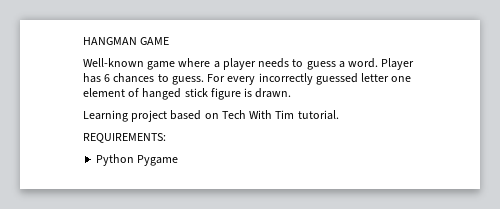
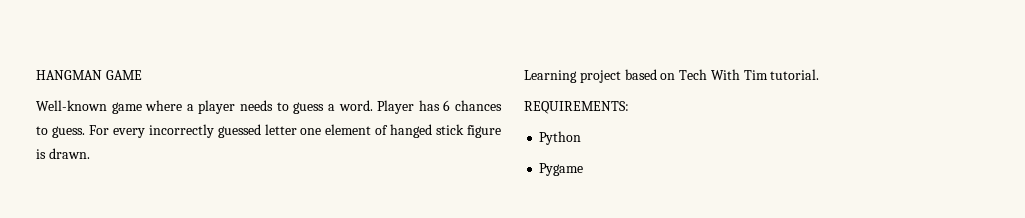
(135, 160) none -> (582, 138) //

